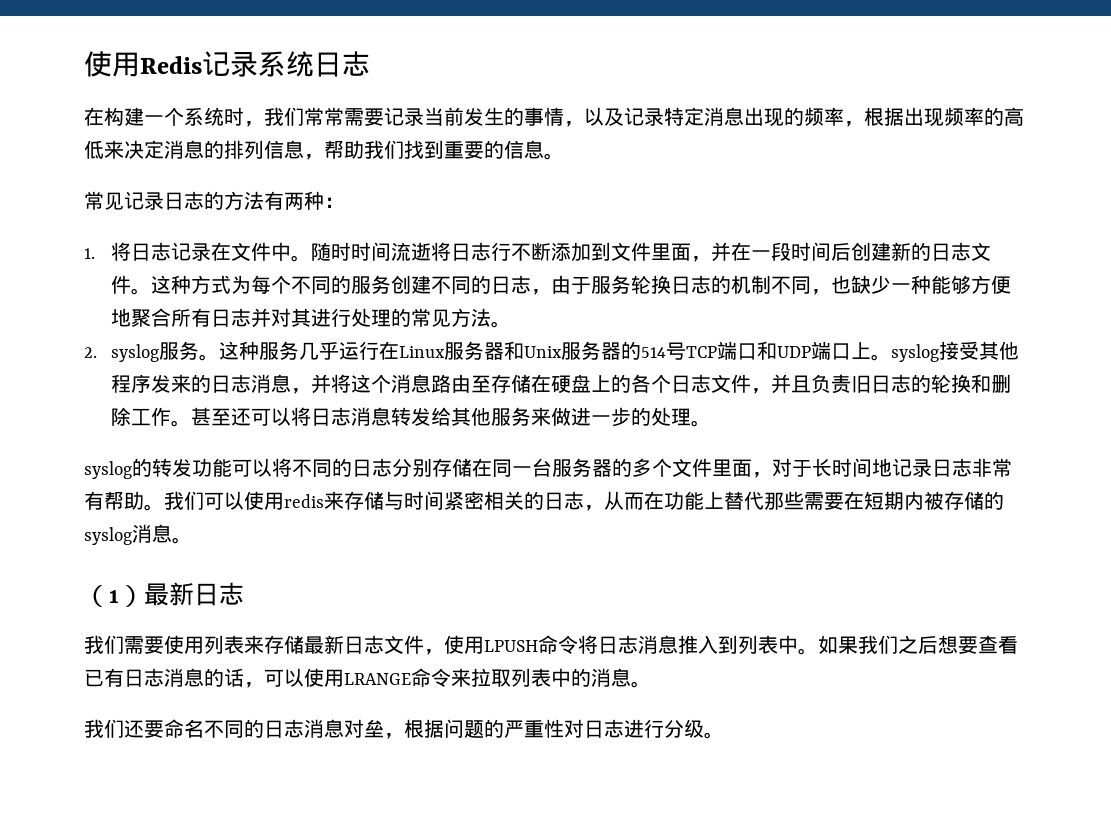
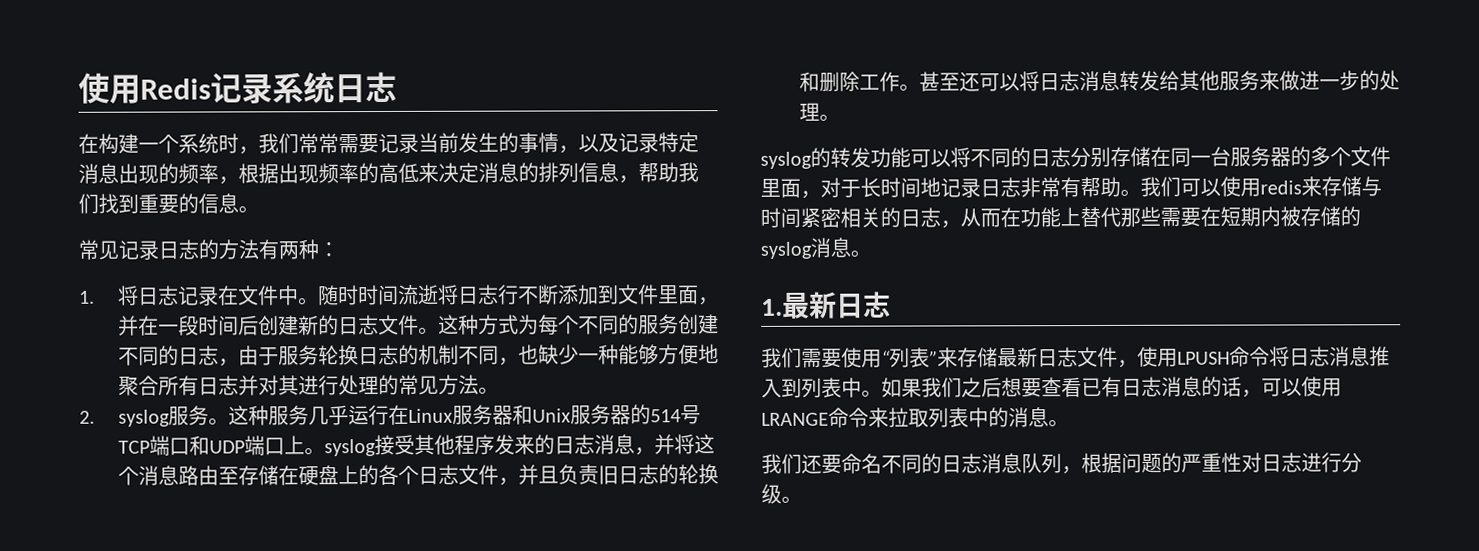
[84,585,144,607] （1） -> [761,298,783,316] 1.
[204,635,244,654] 列表 -> [881,347,938,368] “列表”
[344,719,384,738] 对垒 -> [1021,453,1062,474] 队列

